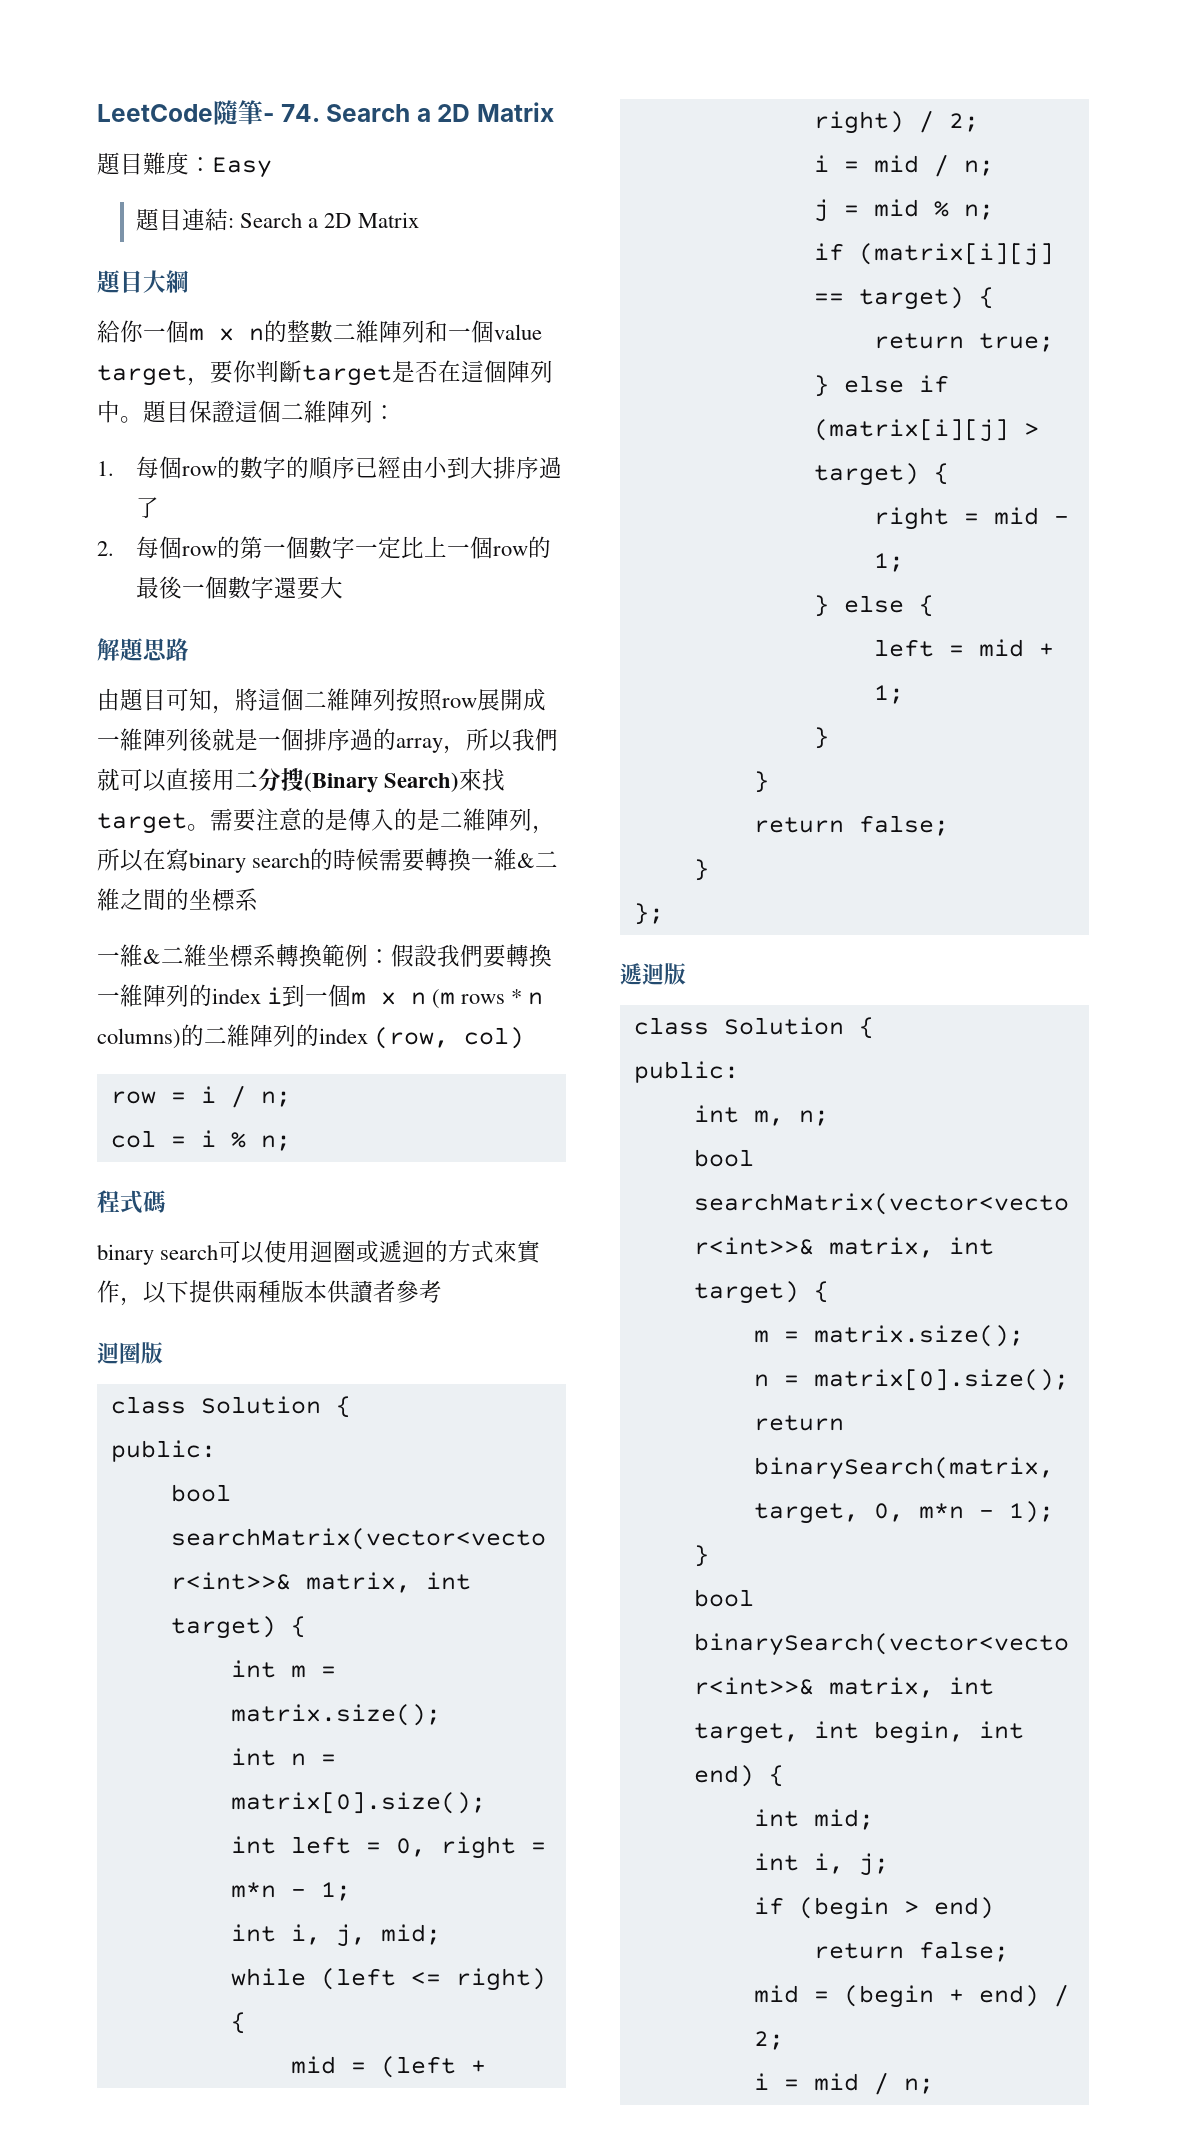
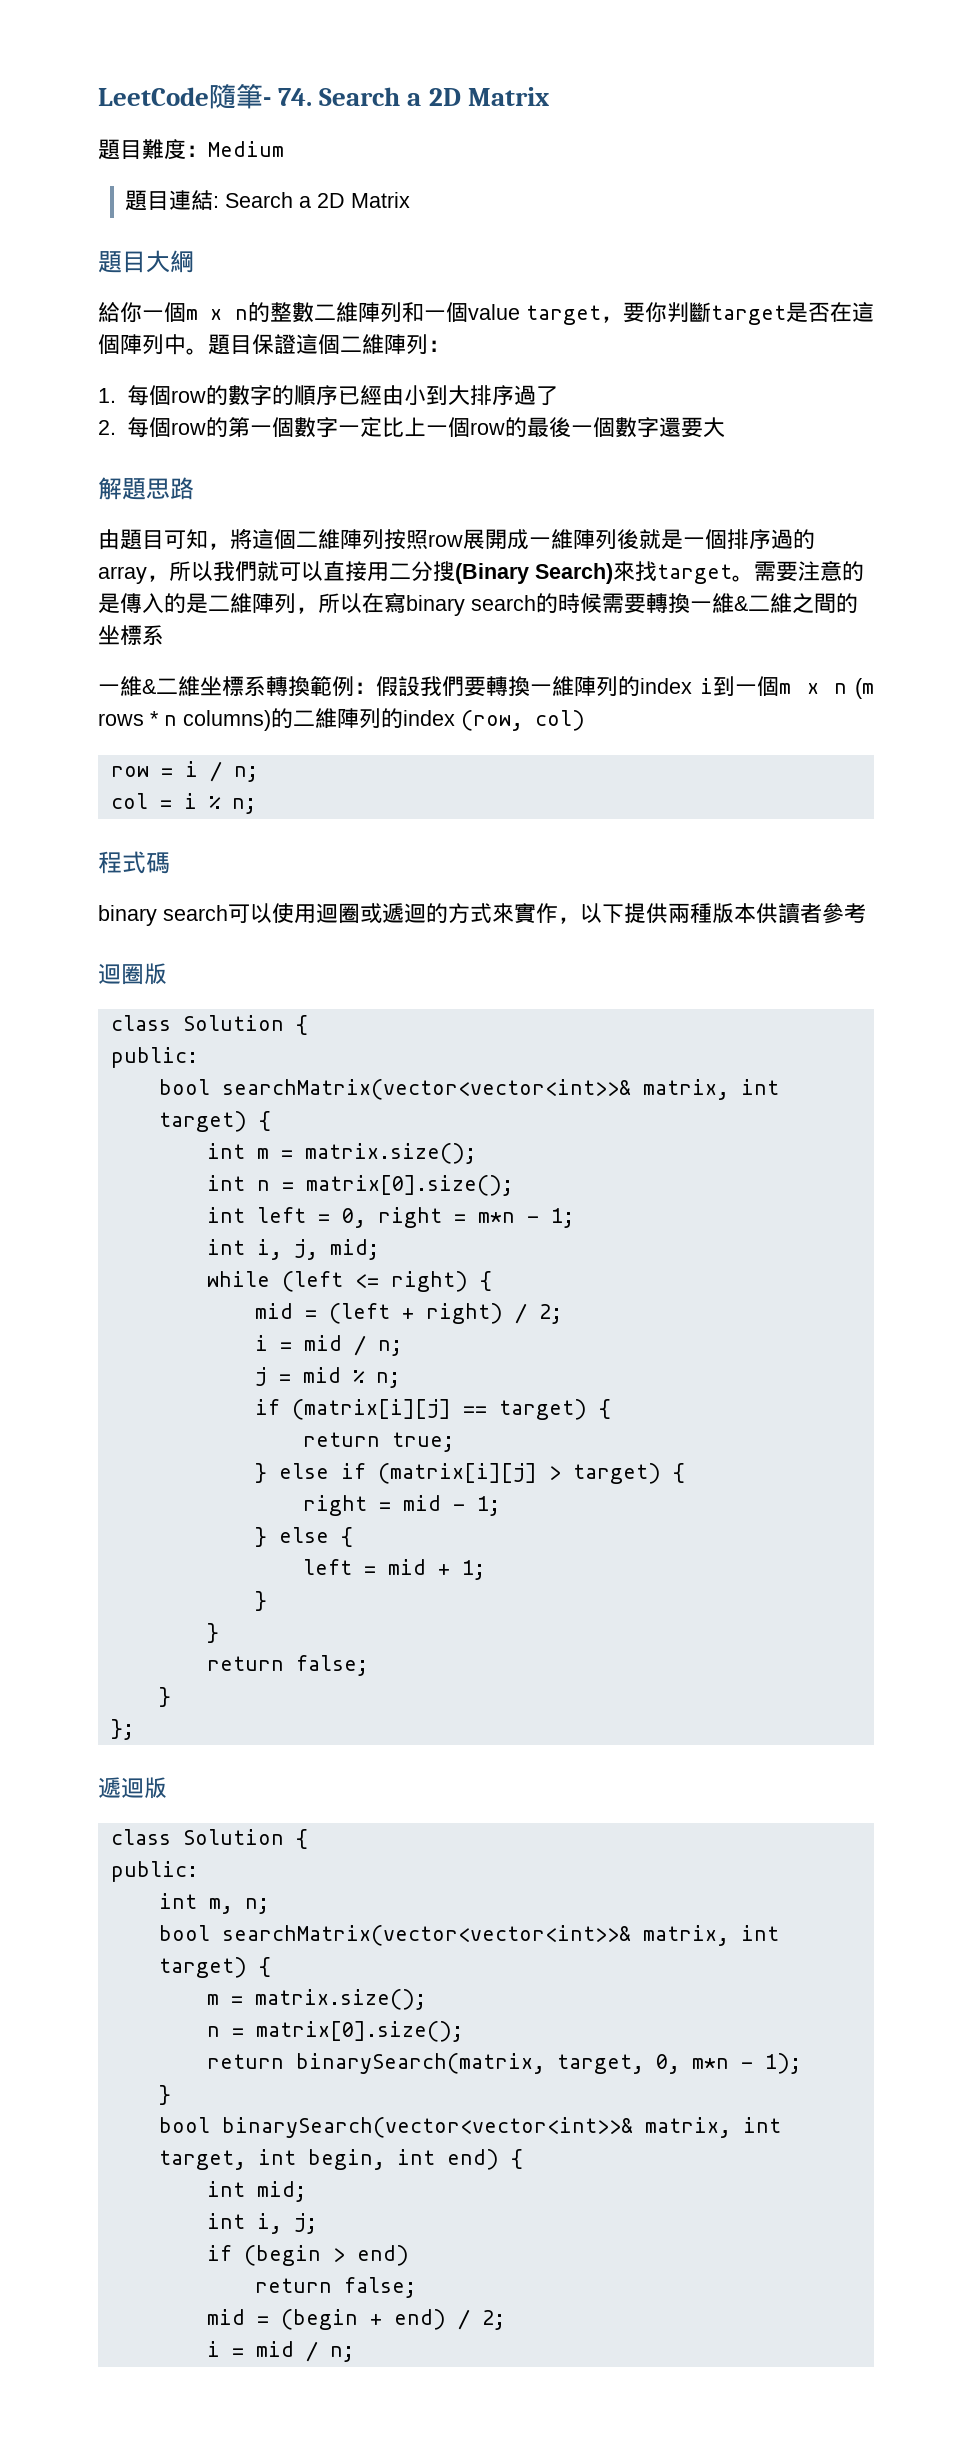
[212,157,272,178] Easy -> [208,141,284,157] Medium

